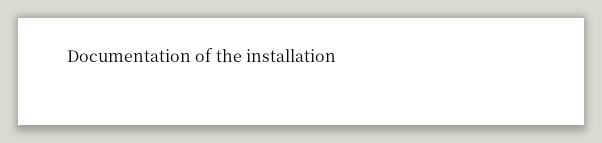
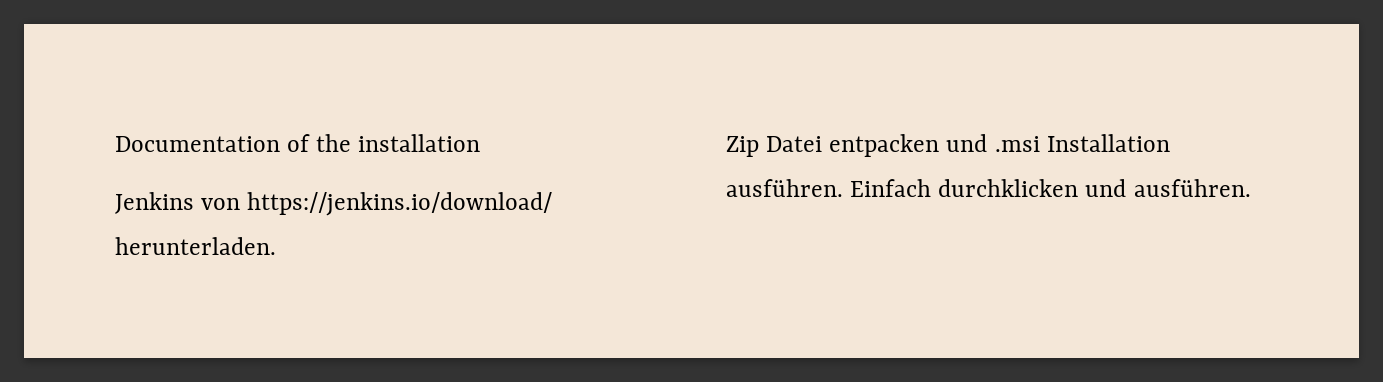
(336, 55) none -> [115,192,553,216] [115,237,276,255] [726,134,1170,157] [726,179,1251,197] // Jenkins von https://jenkins.io/download/ herunterladen. // Zip Datei entpacken und .msi Installation ausführen. Einfach durchklicken und ausführen.

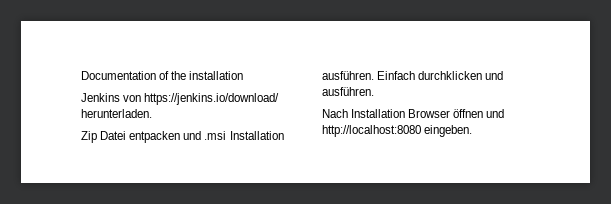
(1251, 188) none -> [322,109,505,118] [322,125,473,137] // Nach Installation Browser öffnen und http://localhost:8080 eingeben.

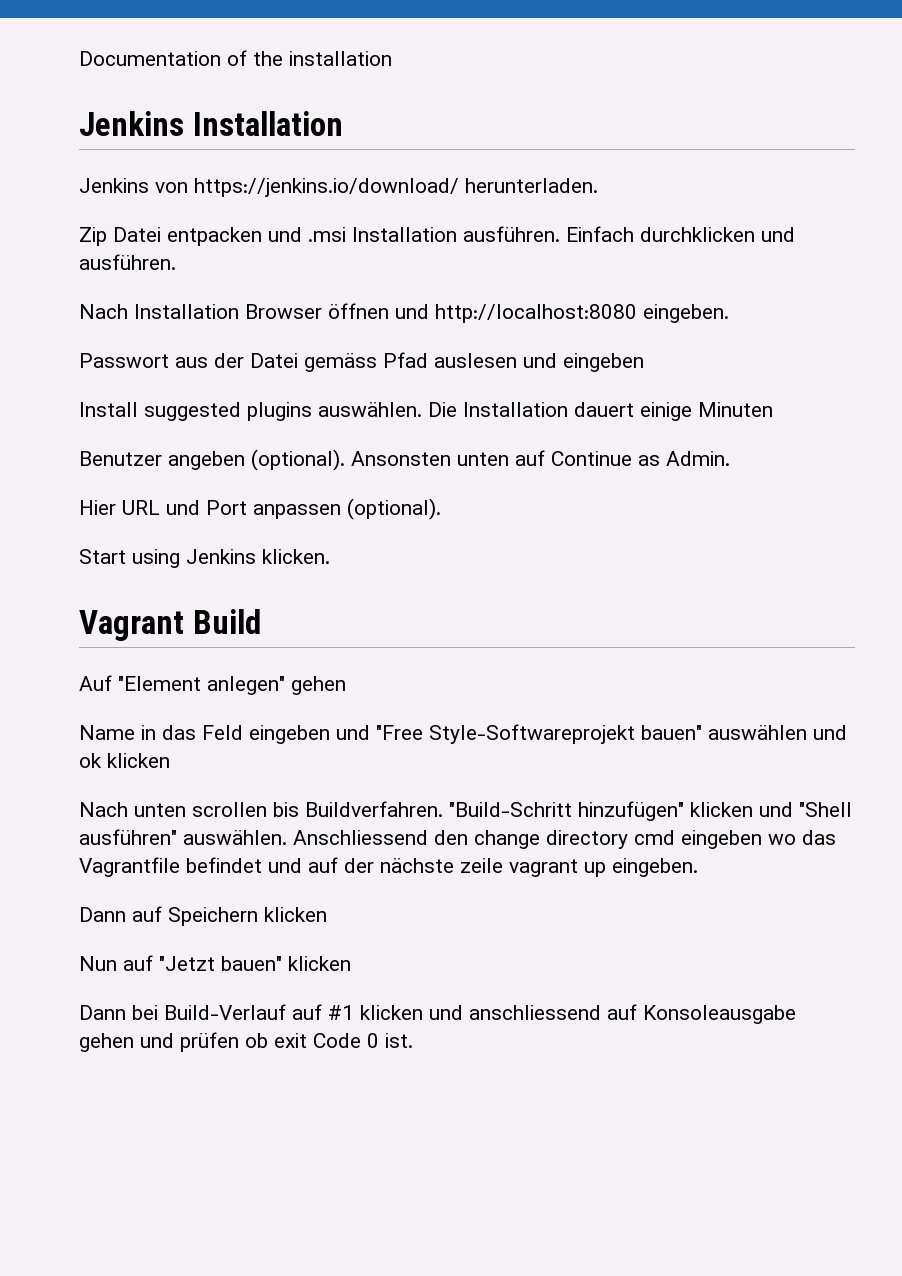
(244, 75) none -> [79,111,343,136] // Jenkins Installation
(473, 131) none -> [79,352,644,372] [79,402,773,421] [79,449,730,471] [79,498,441,520] [79,549,330,568] [79,609,261,641] [79,675,346,695] [79,724,847,744] [79,753,170,768] [79,801,852,821] [79,829,836,849] [79,857,698,877] [79,906,327,926] [79,955,351,971] [79,1004,796,1024] [79,1032,413,1052] // Passwort aus der Datei gemäss Pfad auslesen und eingeben // Install suggested plugins auswählen. Die Installation dauert einige Minuten // Benutzer angeben (optional). Ansonsten unten auf Continue as Admin. // Hier URL und Port anpassen (optional). // Start using Jenkins klicken. // Vagrant Build // Auf "Element anlegen" gehen // Name in das Feld eingeben und "Free Style-Softwareprojekt bauen" auswählen und ok klicken // Nach unten scrollen bis Buildverfahren. "Build-Schritt hinzufügen" klicken und "Shell ausführen" auswählen. Anschliessend den change directory cmd eingeben wo das Vagrantfile befindet und auf der nächste zeile vagrant up eingeben. // Dann auf Speichern klicken // Nun auf "Jetzt bauen" klicken // Dann bei Build-Verlauf auf #1 klicken und anschliessend auf Konsoleausgabe gehen und prüfen ob exit Code 0 ist.

